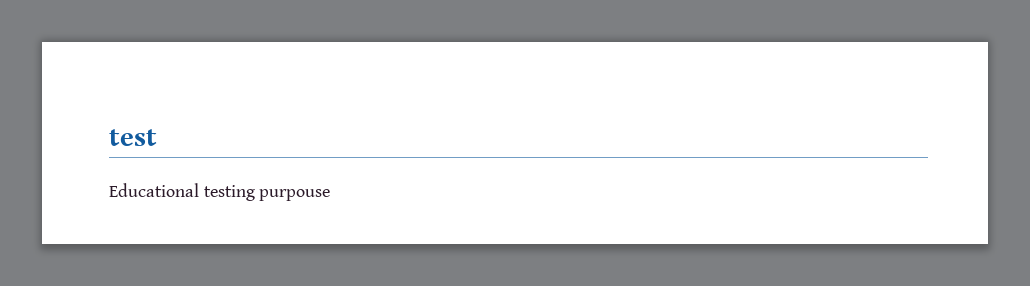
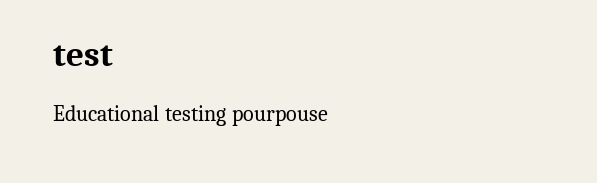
[259,189,331,201] purpouse -> [231,109,328,126] pourpouse

